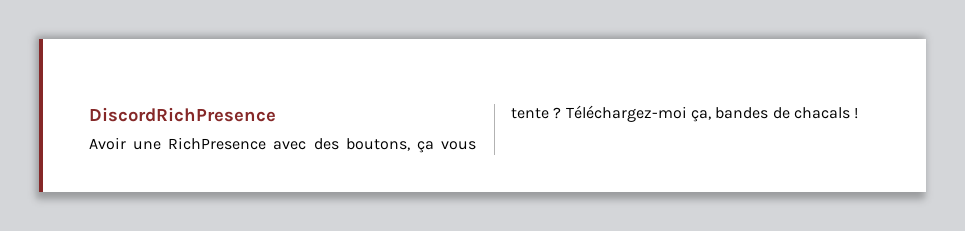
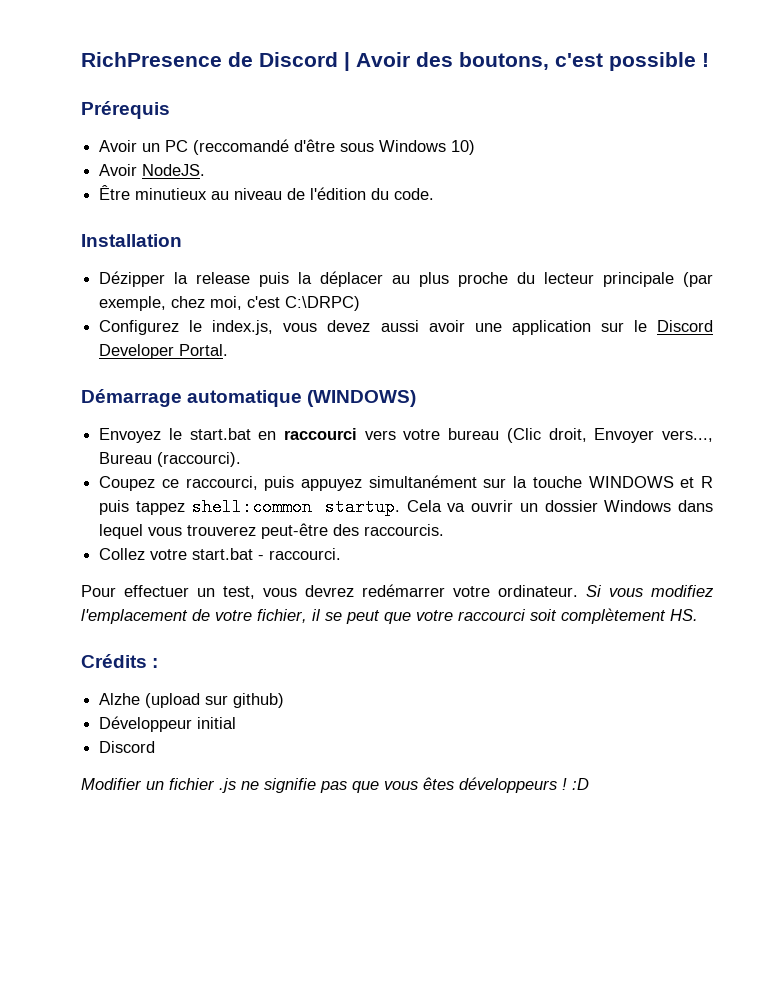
[89,107,276,122] [89,137,477,153] [511,105,859,122] DiscordRichPresence // Avoir une RichPresence avec des boutons, ça vous tente ? Téléchargez-moi ça, bandes de chacals ! -> [81,52,709,71] [81,101,170,119] [99,139,476,155] [99,164,206,176] [99,185,435,200] [81,234,182,247] [99,271,713,287] [99,296,361,311] [99,320,713,335] [99,344,229,359] [81,389,417,407] [99,428,713,443] [99,452,242,467] [99,475,713,491] [99,498,713,516] [99,523,445,539] [99,548,342,560] [81,584,714,599] [81,608,698,624] [81,654,159,668] [99,693,285,708] [99,716,237,732] [99,741,156,753] [81,777,589,793] RichPresence de Discord | Avoir des boutons, c'est possible ! // Prérequis // Avoir un PC (reccomandé d'être sous Windows 10) // Avoir NodeJS. // Être minutieux au niveau de l'édition du code. // Installation // Dézipper la release puis la déplacer au plus proche du lecteur principale (par exemple, chez moi, c'est C:\DRPC) // Configurez le index.js, vous devez aussi avoir une application sur le Discord Developer Portal. // Démarrage automatique (WINDOWS) // Envoyez le start.bat en raccourci vers votre bureau (Clic droit, Envoyer vers..., Bureau (raccourci). // Coupez ce raccourci, puis appuyez simultanément sur la touche WINDOWS et R puis tappez shell:common startup. Cela va ouvrir un dossier Windows dans lequel vous trouverez peut-être des raccourcis. // Collez votre start.bat - raccourci. // Pour effectuer un test, vous devrez redémarrer votre ordinateur. Si vous modifiez l'emplacement de votre fichier, il se peut que votre raccourci soit complètement HS. // Crédits : // Alzhe (upload sur github) // Développeur initial // Discord // Modifier un fichier .js ne signifie pas que vous êtes développeurs ! :D

